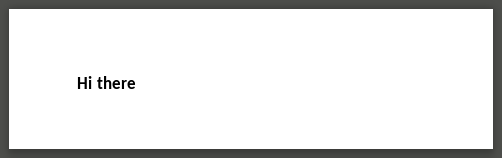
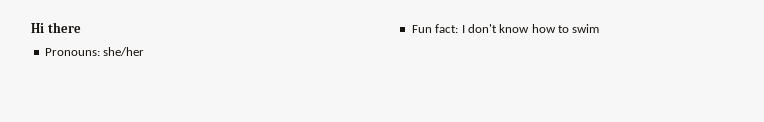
(136, 82) none -> [44,47,145,56] [411,24,600,33] // Pronouns: she/her // Fun fact: I don't know how to swim

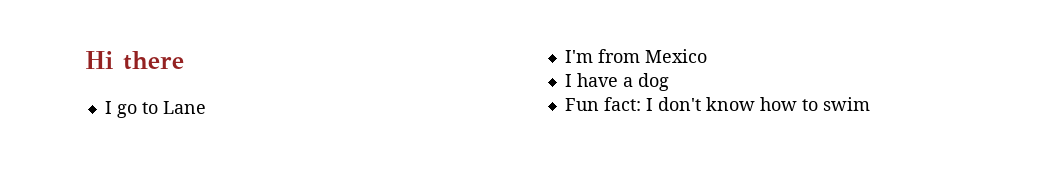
[44,47,145,56] Pronouns: she/her -> [104,101,206,118] [564,49,707,63] [564,73,669,91] I go to Lane // I'm from Mexico // I have a dog

